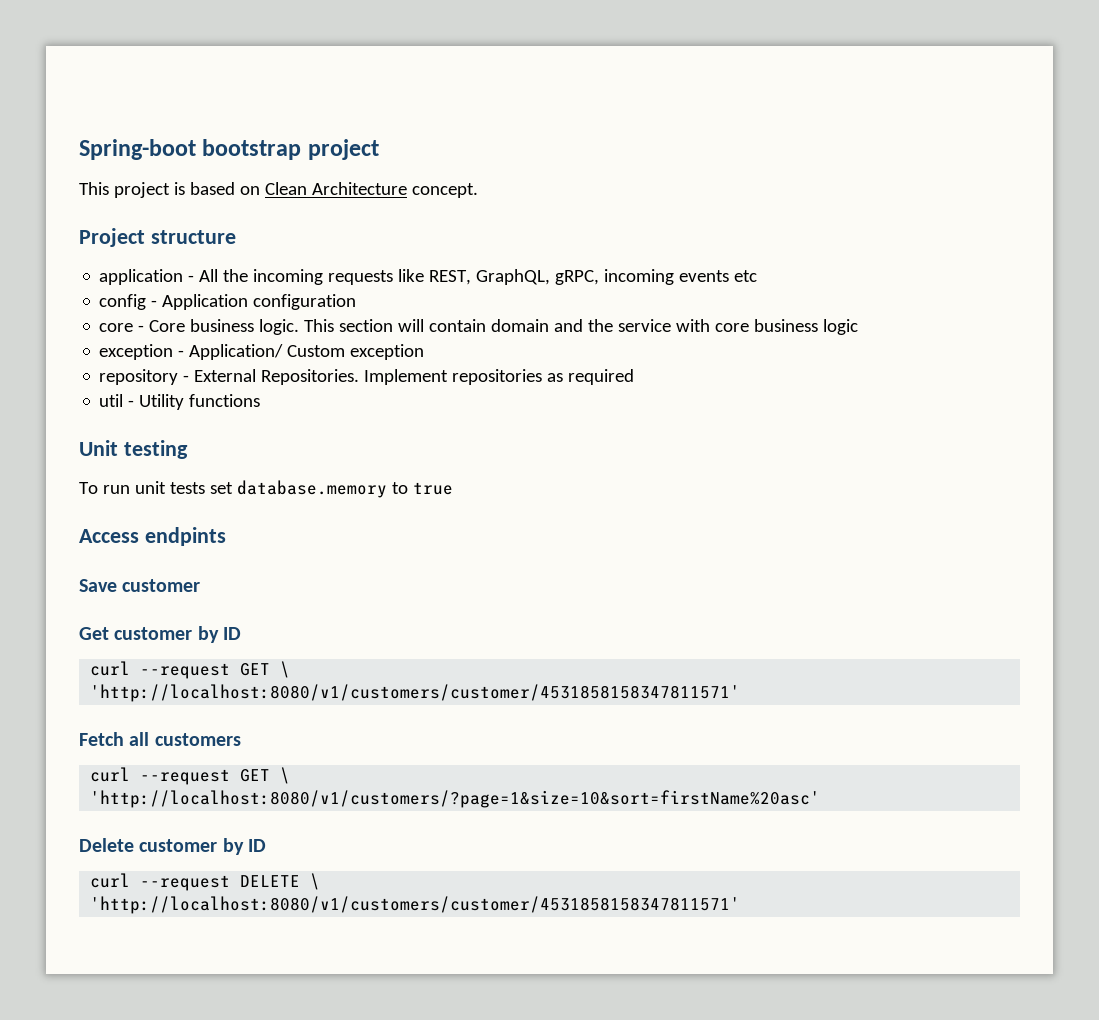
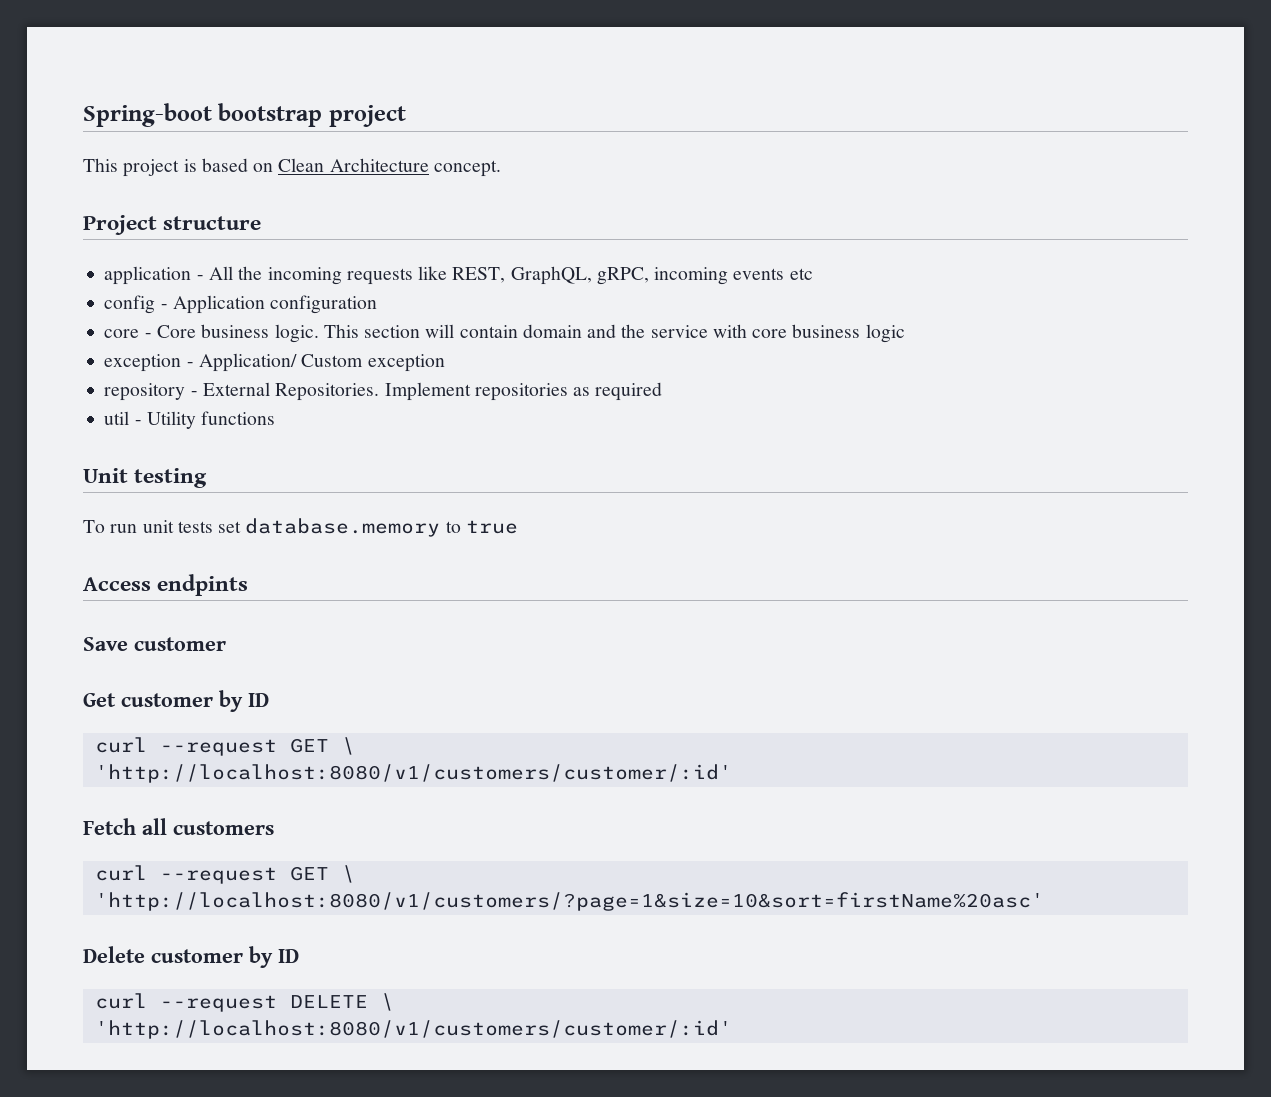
[90,684,741,702] 'http://localhost:8080/v1/customers/customer/4531858158347811571' -> [94,764,732,783] 'http://localhost:8080/v1/customers/customer/:id'
[90,896,741,914] 'http://localhost:8080/v1/customers/customer/4531858158347811571' -> [94,1020,732,1039] 'http://localhost:8080/v1/customers/customer/:id'

